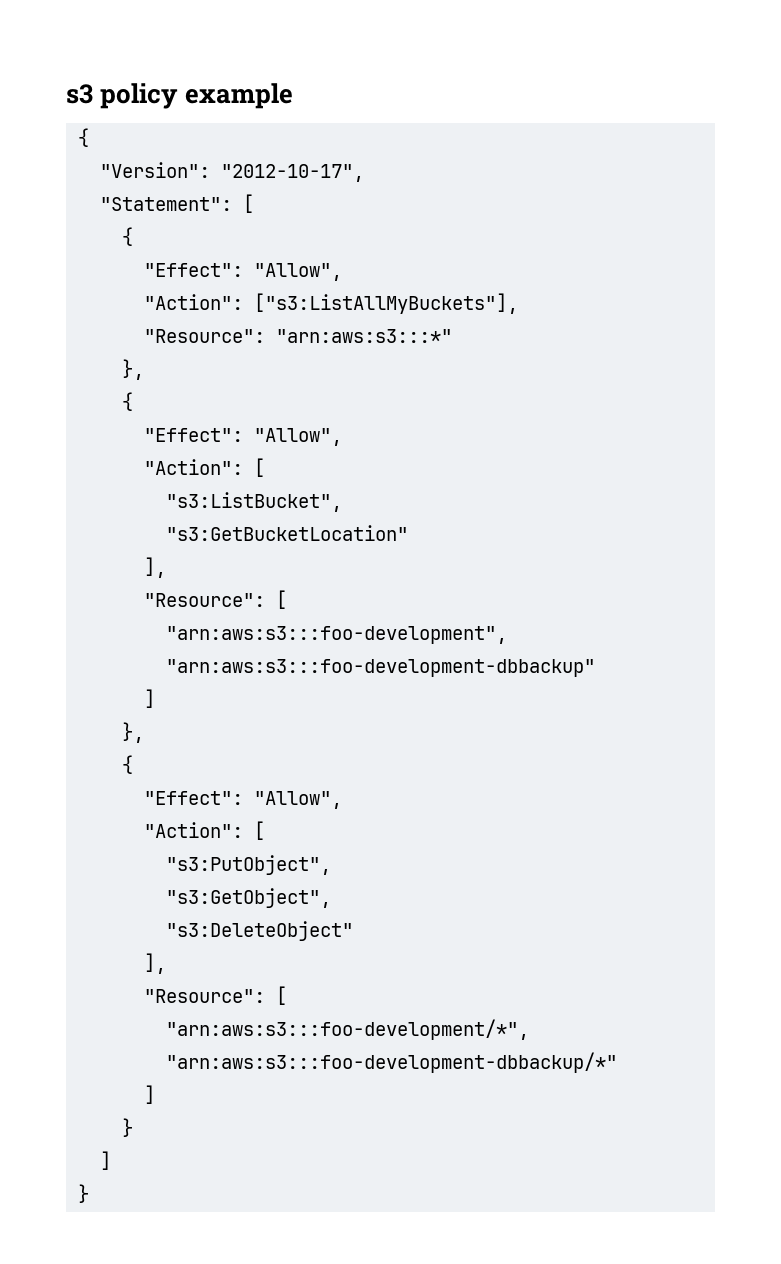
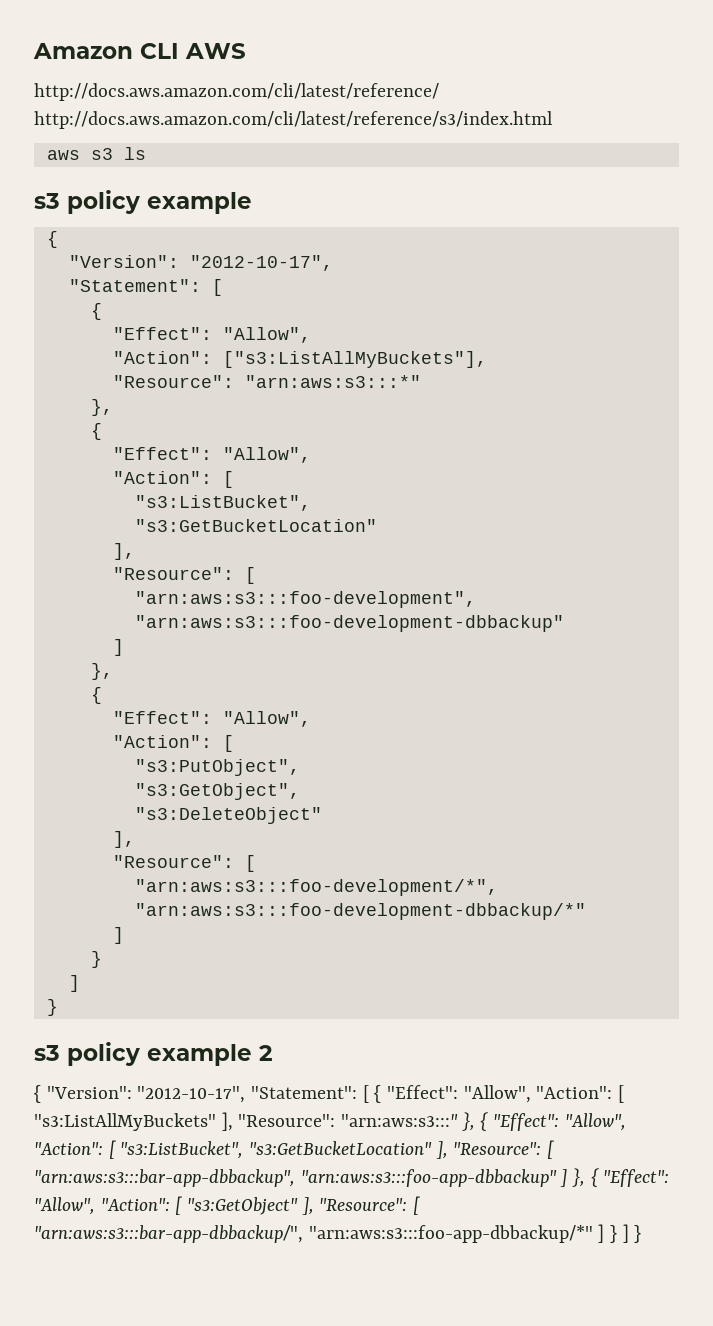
(66, 94) none -> [33,43,246,59] [34,83,439,101] [34,111,553,129] [46,147,146,160] Amazon CLI AWS // http://docs.aws.amazon.com/cli/latest/reference/ http://docs.aws.amazon.com/cli/latest/reference/s3/index.html // aws s3 ls //
(89, 1193) none -> [34,1042,273,1066] [34,1085,625,1103] [34,1112,626,1132] [34,1140,556,1159] [34,1168,670,1188] [34,1196,422,1215] [34,1224,642,1243] // s3 policy example 2 // { "Version": "2012-10-17", "Statement": [ { "Effect": "Allow", "Action": [ "s3:ListAllMyBuckets" ], "Resource": "arn:aws:s3:::" }, { "Effect": "Allow", "Action": [ "s3:ListBucket", "s3:GetBucketLocation" ], "Resource": [ "arn:aws:s3:::bar-app-dbbackup", "arn:aws:s3:::foo-app-dbbackup" ] }, { "Effect": "Allow", "Action": [ "s3:GetObject" ], "Resource": [ "arn:aws:s3:::bar-app-dbbackup/", "arn:aws:s3:::foo-app-dbbackup/*" ] } ] }

